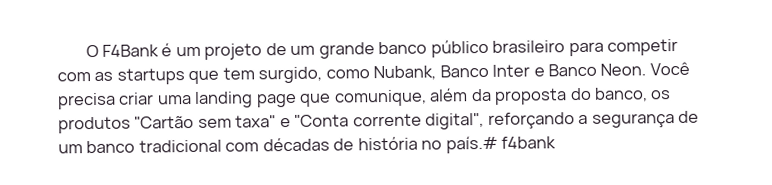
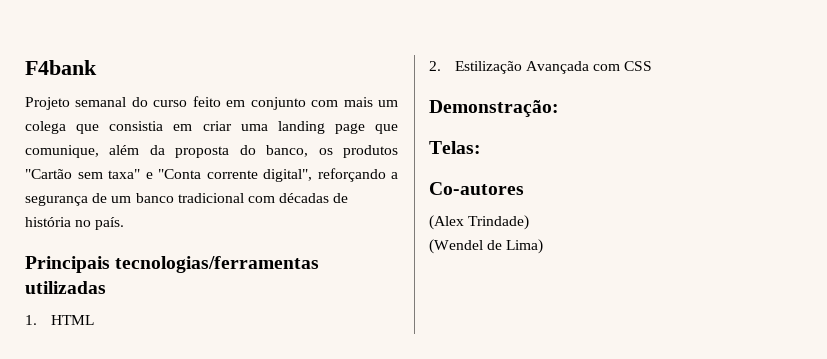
[85,38,679,60] [57,61,690,85] [57,92,116,110] O F4Bank é um projeto de um grande banco público brasileiro para competir com as startups que tem surgido, como Nubank, Banco Inter e Banco Neon. Você precisa -> [25,60,97,75] [25,96,399,110] [25,121,193,134] F4bank // Projeto semanal do curso feito em conjunto com mais um colega que consistia em
[445,135,557,154] país.# f4bank -> [95,217,125,230] [25,256,320,273] [25,281,106,294] [25,315,94,325] [429,61,653,74] [429,100,559,117] [429,141,481,154] [429,182,524,195] [429,215,530,230] [429,239,544,254] país. // Principais tecnologias/ferramentas utilizadas // 1. HTML // 2. Estilização Avançada com CSS // Demonstração: // Telas: // Co-autores // (Alex Trindade) // (Wendel de Lima)

